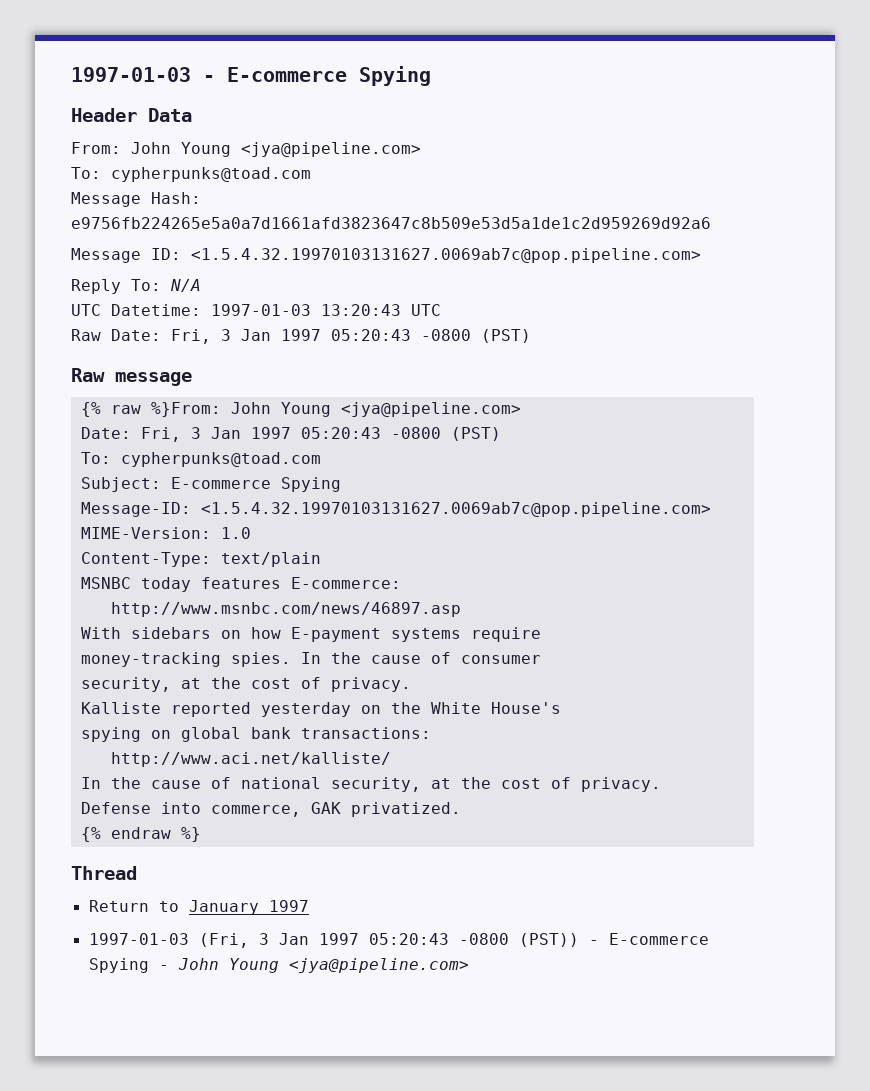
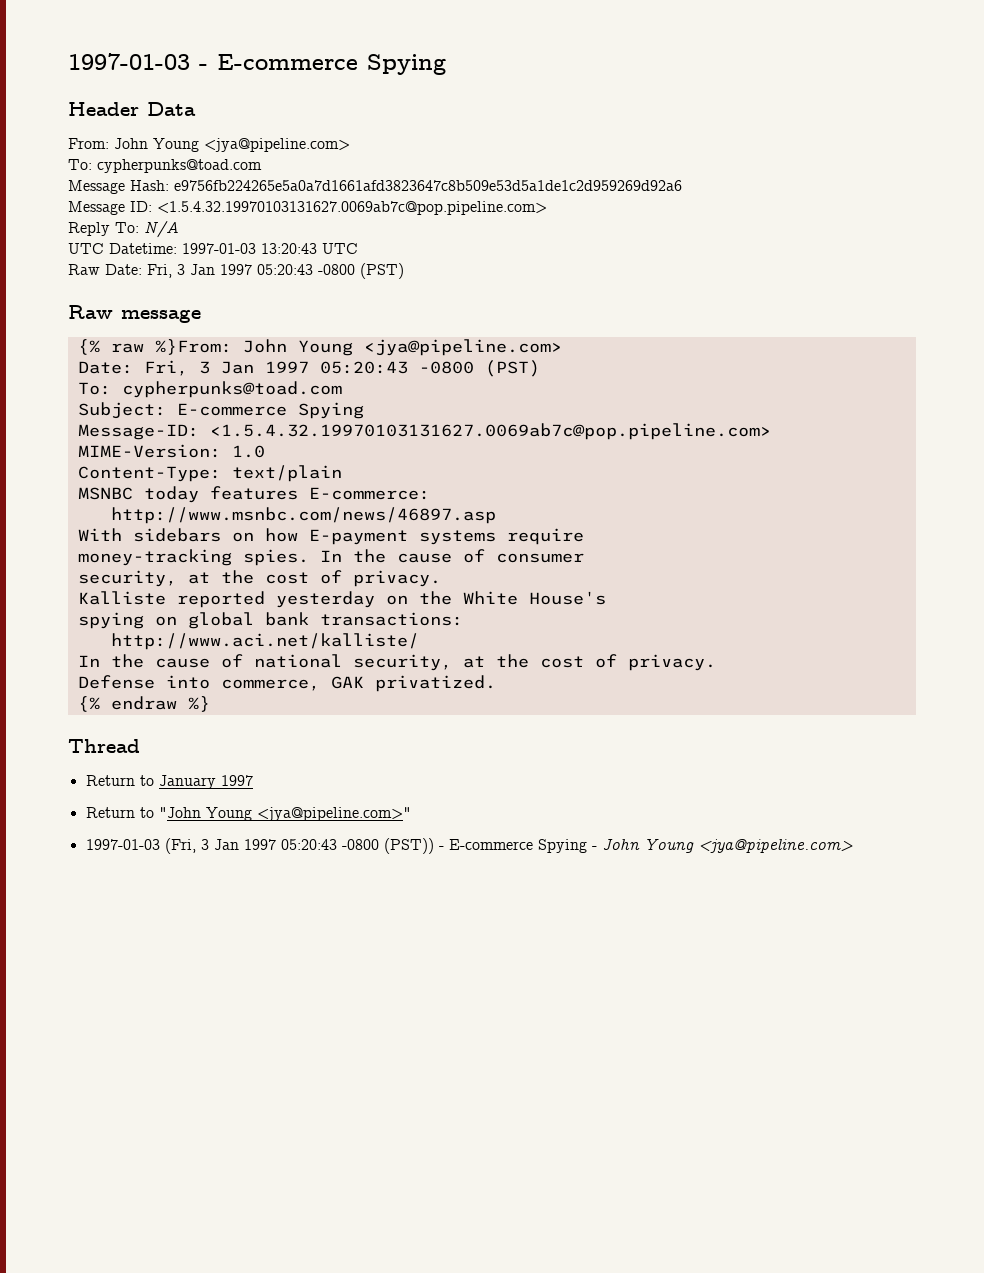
(309, 906) none -> [85,807,411,821] // Return to "John Young <jya@pipeline.com>"

